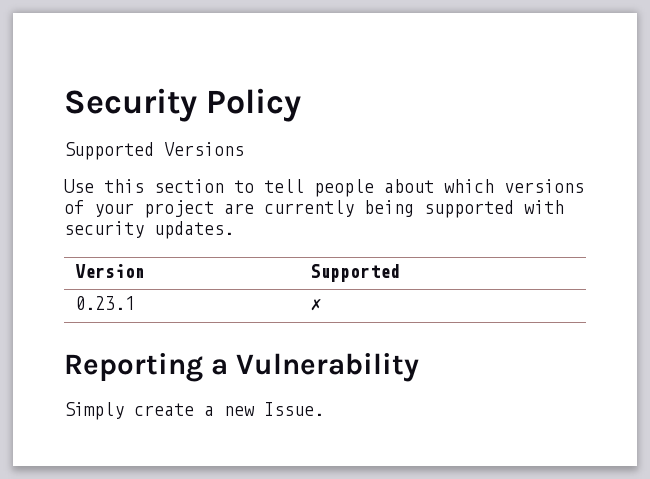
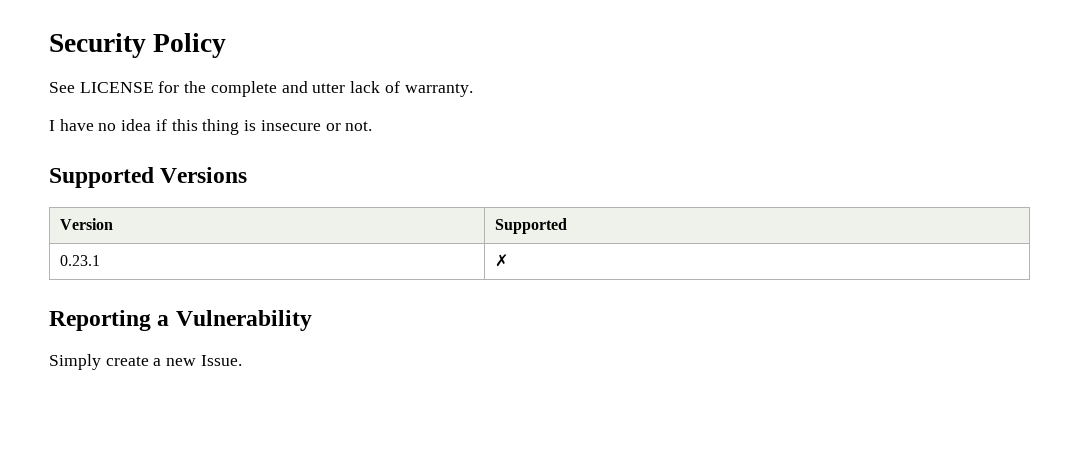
[64,142,244,160] [64,179,584,197] [64,200,564,218] [64,221,234,239] Supported Versions // Use this section to tell people about which versions of your project are currently being supported with security updates. -> [49,81,473,97] [49,119,373,135] [49,167,248,188] See LICENSE for the complete and utter lack of warranty. // I have no idea if this thing is insecure or not. // Supported Versions

